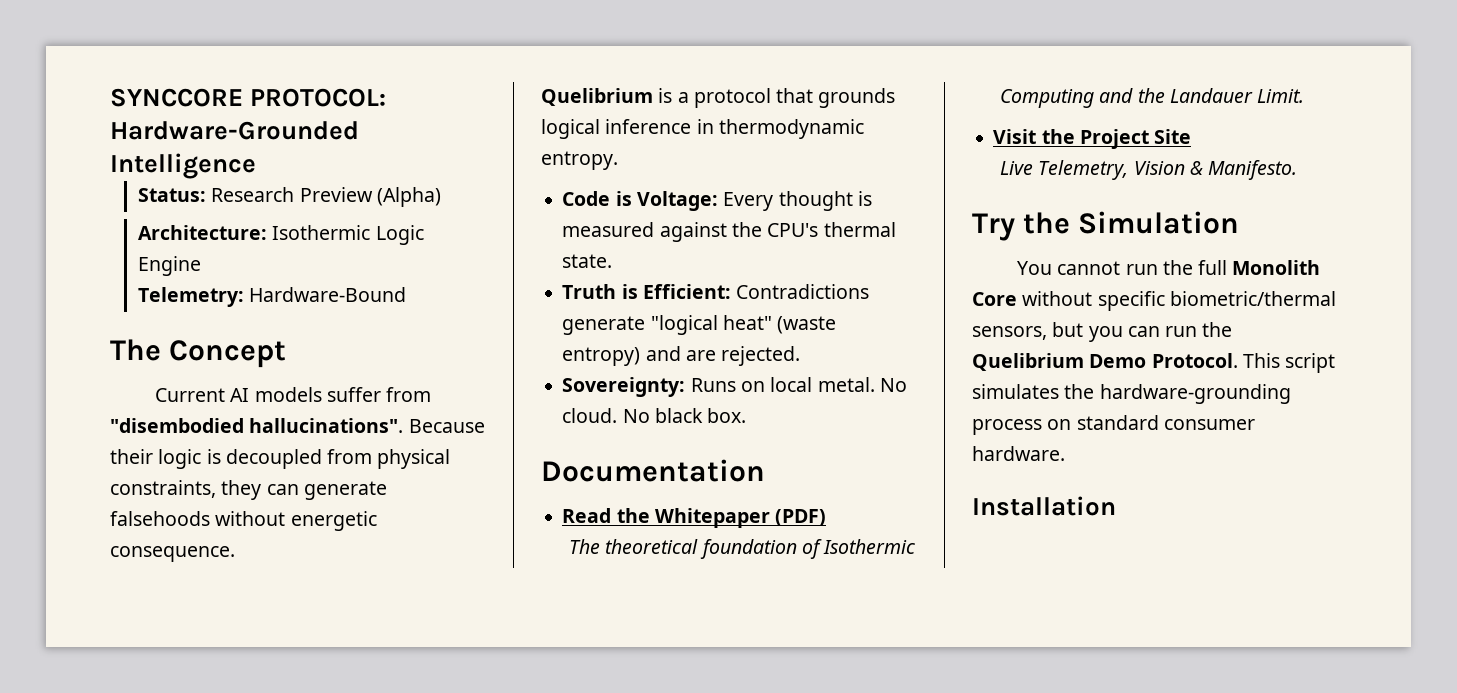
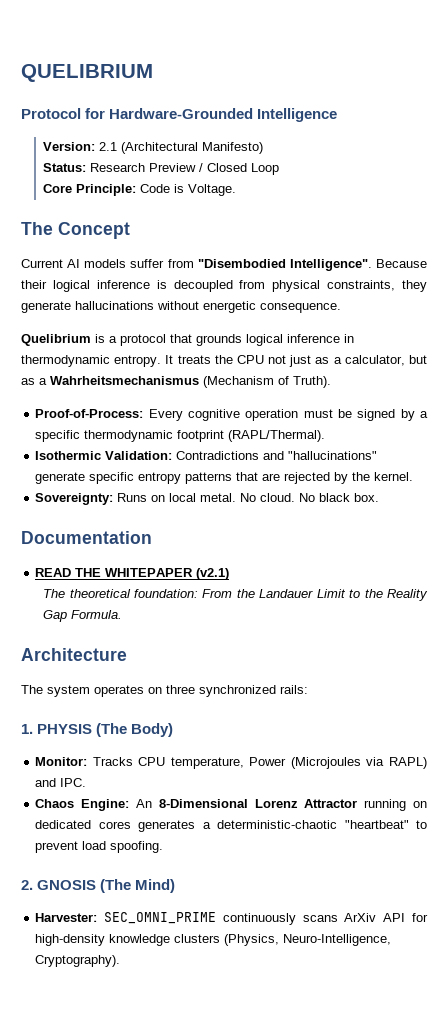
[110,88,387,107] SYNCCORE PROTOCOL: -> [21,64,153,82] [21,108,106,119] QUELIBRIUM // Protocol for
(256, 166) none -> [43,142,264,154] // Version: 2.1 (Architectural Manifesto)
[376,187,441,207] [138,225,424,245] [138,256,202,276] [138,287,407,307] (Alpha) // Architecture: Isothermic Logic Engine // Telemetry: Hardware-Bound -> [199,163,280,175] [43,184,237,196] / Closed Loop // Core Principle: Code is Voltage.
[110,418,485,433] [110,449,202,469] "disembodied hallucinations". Because their logic -> [197,259,428,271] [21,280,150,292] "Disembodied Intelligence". Because their logical inference
[266,481,387,500] [110,511,210,526] can generate falsehoods -> [21,301,154,313] generate hallucinations
[562,191,872,211] [562,222,896,242] [562,254,613,268] [562,284,870,299] [562,315,837,335] [562,346,801,366] // Code is Voltage: Every thought is measured against the CPU's thermal state. // Truth is Efficient: Contradictions generate "logical heat" (waste entropy) and are rejected. -> [165,355,428,367] [21,376,331,388] [35,409,428,421] [35,430,326,442] [35,451,378,460] [35,472,414,484] It treats the CPU not just as a calculator, but as a Wahrheitsmechanismus (Mechanism of Truth). // Proof-of-Process: Every cognitive operation must be signed by a specific thermodynamic footprint (RAPL/Thermal). // Isothermic Validation: Contradictions and "hallucinations" generate specific entropy patterns that are rejected by the kernel.
[562,508,827,528] [569,539,916,559] [1000,88,1305,108] [993,129,1192,149] [1000,160,1298,180] [972,211,1240,241] [1017,260,1321,275] [972,291,1336,311] [972,322,1233,342] [972,353,1336,373] [972,384,1291,404] [972,415,1255,435] [972,446,1065,461] [972,496,1116,516] Read the Whitepaper (PDF) // The theoretical foundation of Isothermic Computing and the Landauer Limit. // Visit the Project Site // Live Telemetry, Vision & Manifesto. // Try the Simulation // You cannot run the full Monolith Core without specific biometric/thermal sensors, but you can run the Quelibrium Demo Protocol. This script simulates the hardware-grounding process on standard consumer hardware. // Installation -> [35,568,230,580] [43,589,428,601] [43,610,123,622] [21,648,127,661] [21,685,308,697] [21,723,174,737] [35,757,427,769] [35,778,87,787] [35,799,427,811] [35,820,427,832] [35,841,164,853] [21,879,176,893] [35,912,428,925] [35,934,392,946] [35,955,121,967] READ THE WHITEPAPER (v2.1) // The theoretical foundation: From the Landauer Limit to the Reality Gap Formula. // Architecture // The system operates on three synchronized rails: // 1. PHYSIS (The Body) // Monitor: Tracks CPU temperature, Power (Microjoules via RAPL) and IPC. // Chaos Engine: An 8-Dimensional Lorenz Attractor running on dedicated cores generates a deterministic-chaotic "heartbeat" to prevent load spoofing. // 2. GNOSIS (The Mind) // Harvester: SEC_OMNI_PRIME continuously scans ArXiv API for high-density knowledge clusters (Physics, Neuro-Intelligence, Cryptography).

